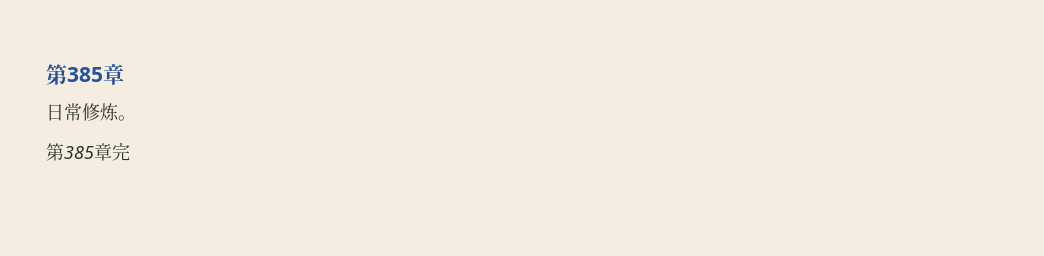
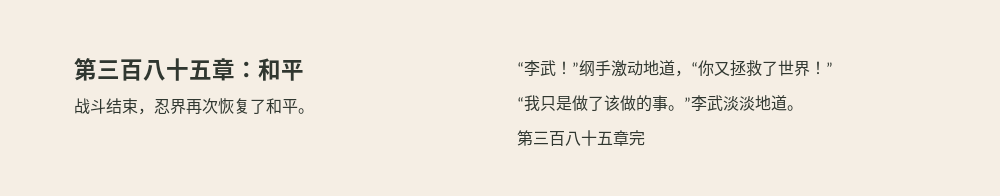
[46,64,124,85] [46,103,119,121] 第385章 // 日常修炼 -> [74,58,304,81] [74,98,314,115] [517,60,833,77] [517,95,787,112] 第三百八十五章：和平 // 战斗结束，忍界再次恢复了和平。 // “李武！”纲手激动地道，“你又拯救了世界！” // “我只是做了该做的事。”李武淡淡地道
[64,146,94,159] 385 -> [533,130,613,146] 三百八十五

